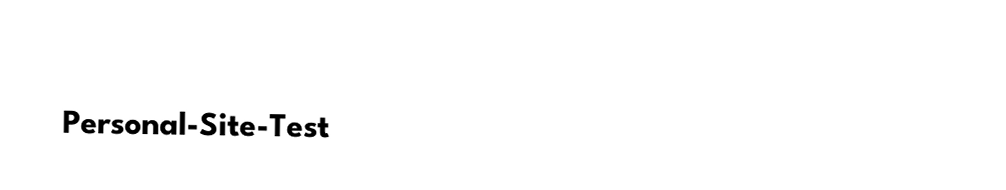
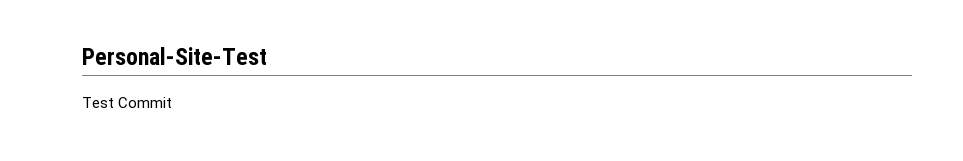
(330, 123) none -> [82,97,173,108] // Test Commit

